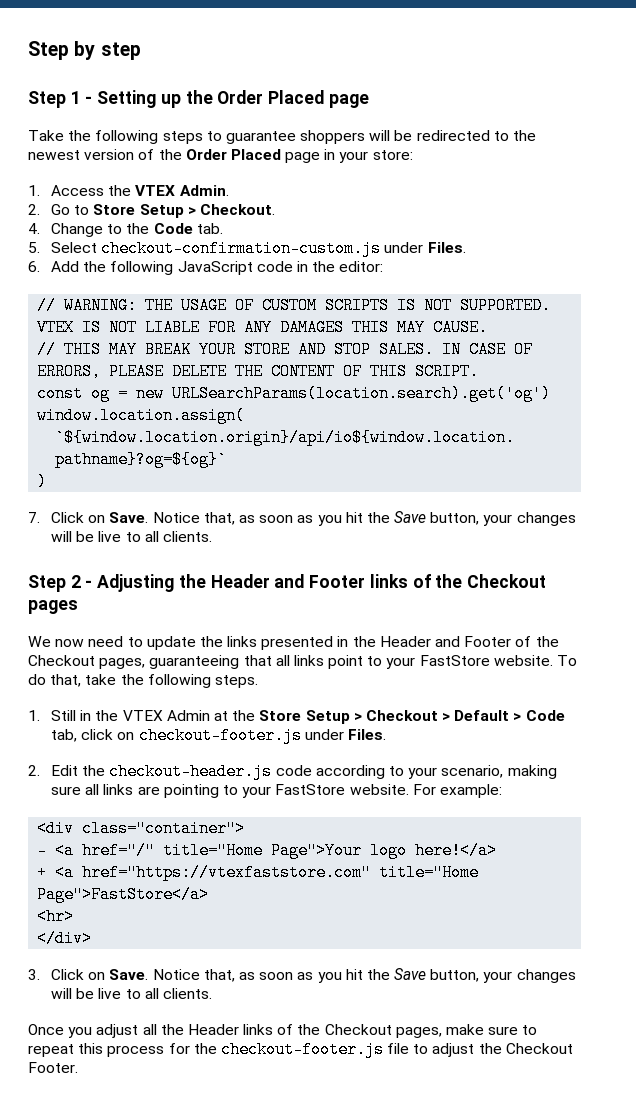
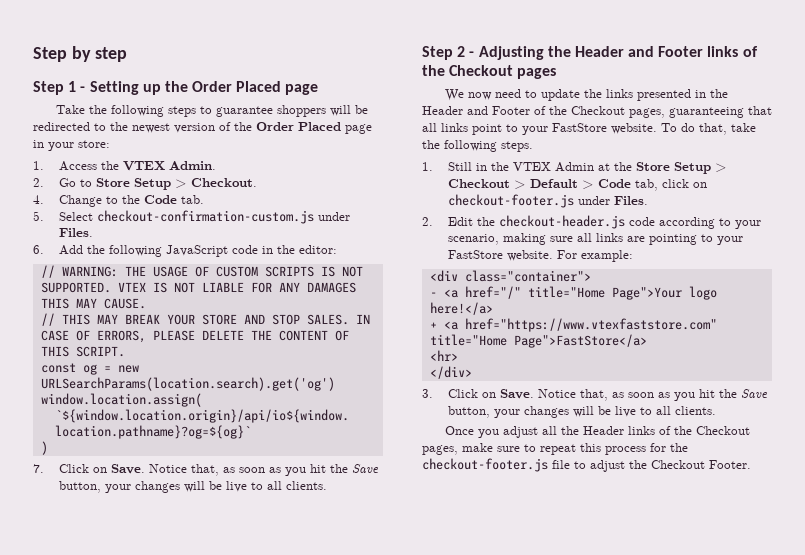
[82,864,372,881] href="https://vtexfaststore.com" -> [464,318,717,332] href="https://www.vtexfaststore.com"

